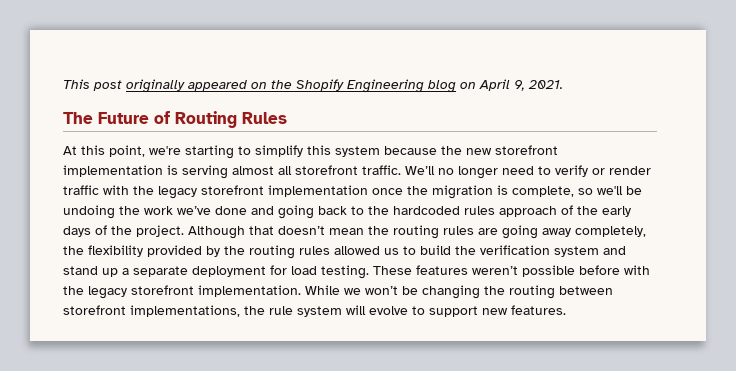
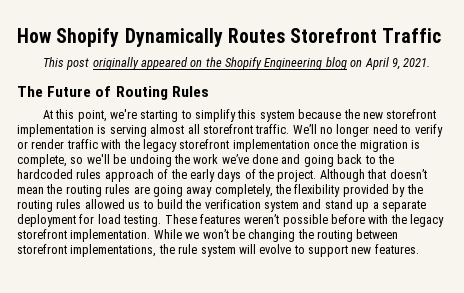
(63, 84) none -> [17,28,442,47] How Shopify Dynamically Routes Storefront Traffic //

